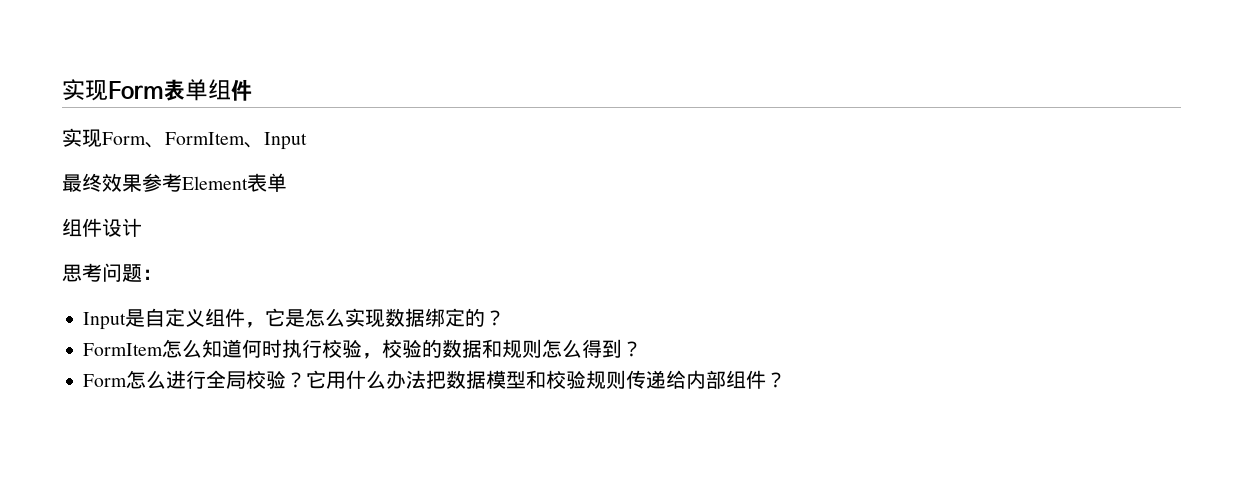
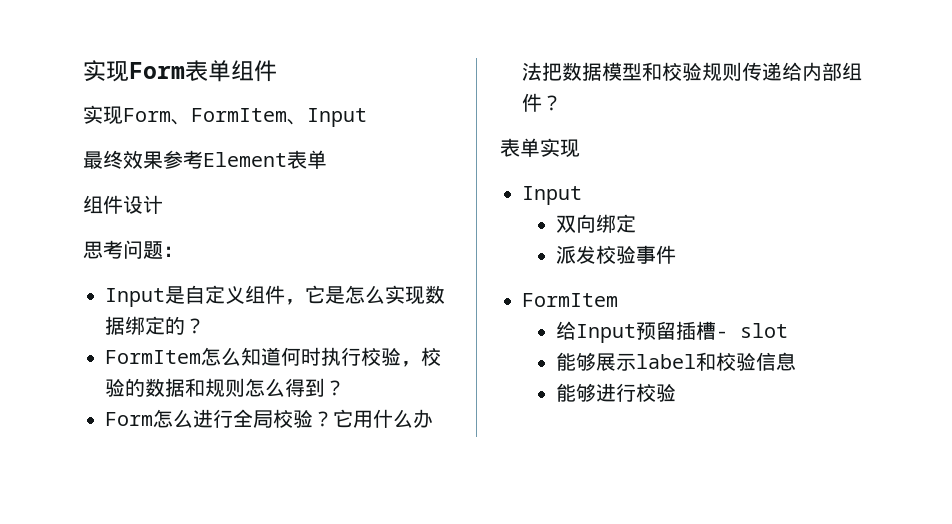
(787, 380) none -> [500,138,580,158] [522,186,582,205] [555,214,636,233] [555,245,676,264] [522,293,618,307] [555,321,788,343] [555,352,796,371] [555,383,676,402] // 表单实现 // Input // 双向绑定 // 派发校验事件 // FormItem // 给Input预留插槽- slot // 能够展示label和校验信息 // 能够进行校验

